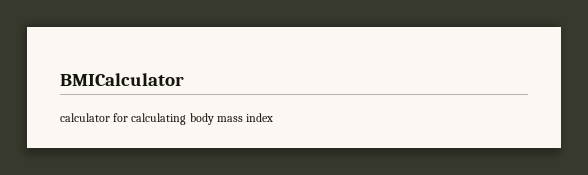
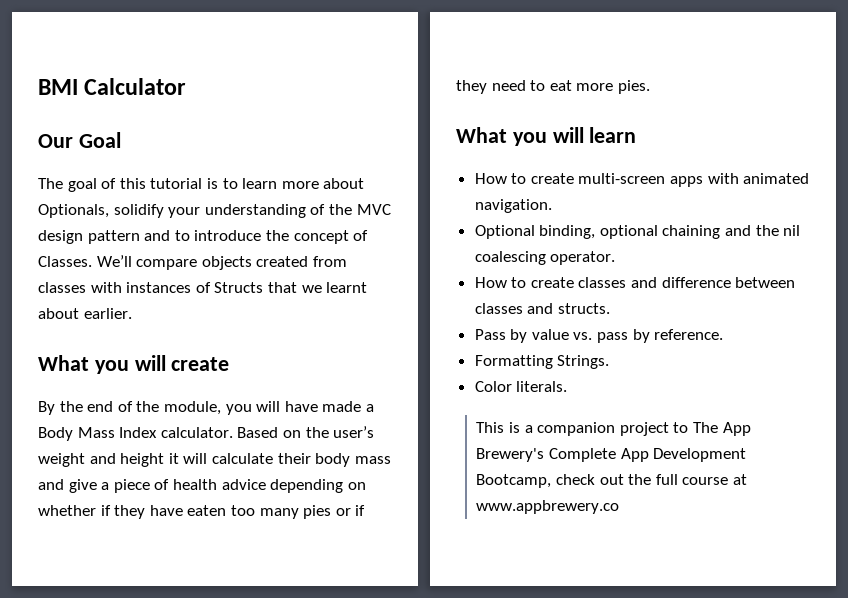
[60,73,184,86] [60,113,274,125] BMICalculator // calculator for calculating body mass index -> [38,78,187,95] [38,132,121,148] [38,178,365,192] [38,204,391,218] [38,230,369,244] [38,255,347,270] [38,282,368,293] [38,308,132,319] [38,355,230,374] [38,401,374,415] [38,426,375,441] [38,453,391,467] [38,479,366,493] [38,505,366,519] [456,80,650,94] [456,127,637,146] [474,173,810,187] [474,199,552,213] [474,225,801,239] [474,251,616,265] [474,277,796,288] [474,303,610,314] [474,329,724,343] [474,355,610,369] [474,381,568,392] [476,422,751,436] [476,448,747,462] [476,474,748,488] [476,500,620,514] BMI Calculator // Our Goal // The goal of this tutorial is to learn more about Optionals, solidify your understanding of the MVC design pattern and to introduce the concept of Classes. We’ll compare objects created from classes with instances of Structs that we learnt about earlier. // What you will create // By the end of the module, you will have made a Body Mass Index calculator. Based on the user’s weight and height it will calculate their body mass and give a piece of health advice depending on whether if they have eaten too many pies or if they need to eat more pies. // What you will learn // How to create multi-screen apps with animated navigation. // Optional binding, optional chaining and the nil coalescing operator. // How to create classes and difference between classes and structs. // Pass by value vs. pass by reference. // Formatting Strings. // Color literals. // This is a companion project to The App Brewery's Complete App Development Bootcamp, check out the full course at www.appbrewery.co

